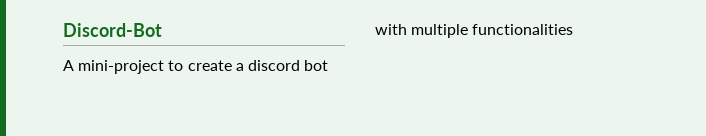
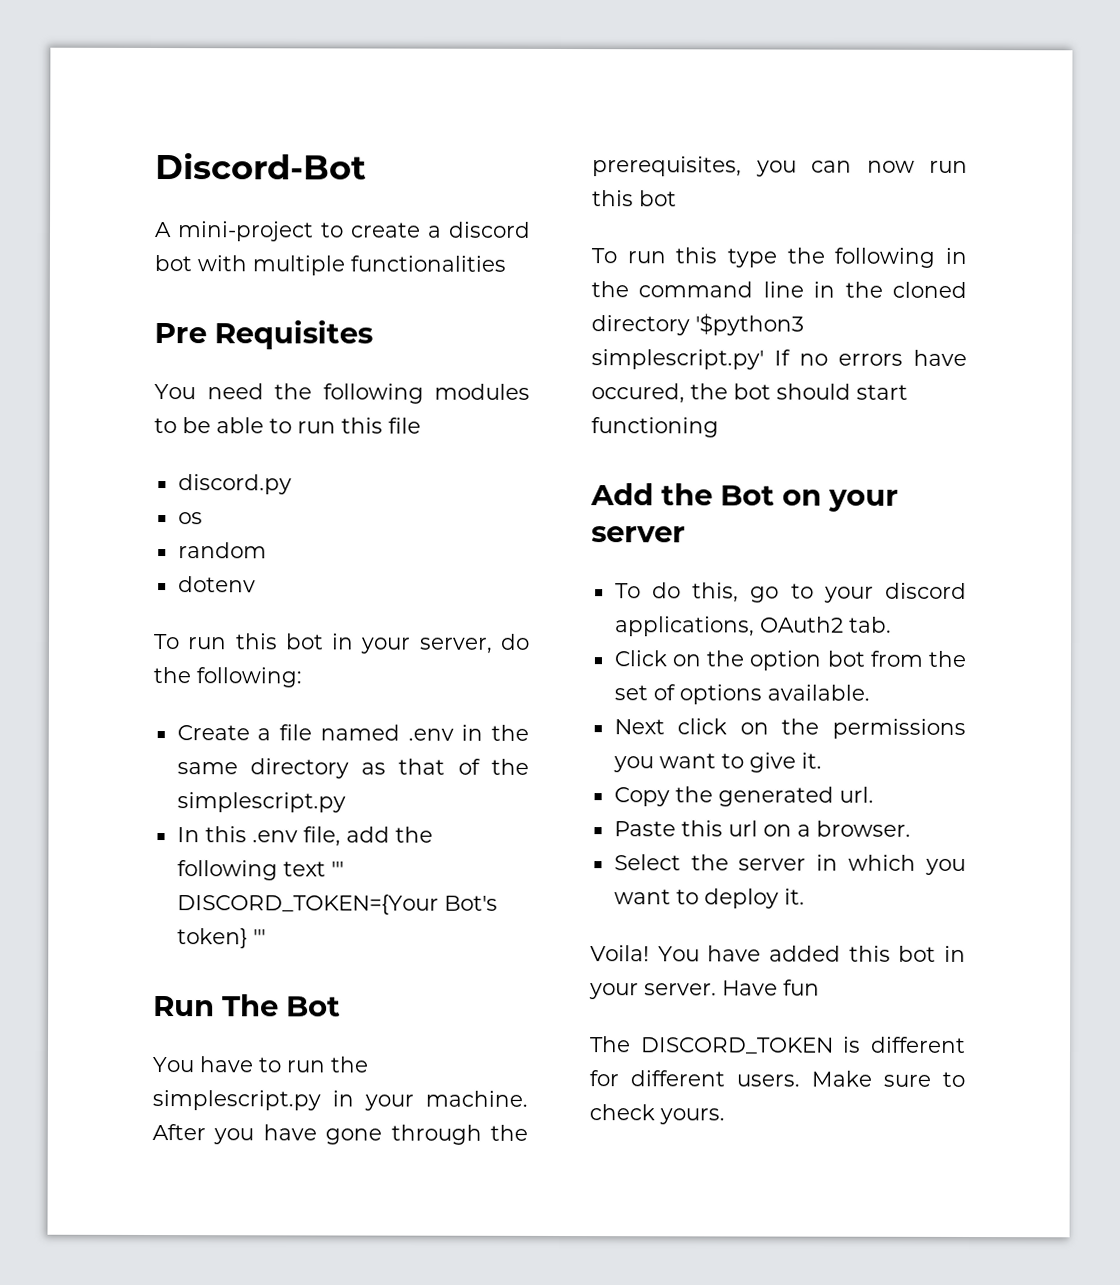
(574, 29) none -> [154,319,373,350] [154,383,530,404] [154,417,421,434] [177,474,292,495] [177,512,203,525] [177,542,267,559] [177,576,256,593] [153,633,530,654] [153,667,302,688] [176,724,529,741] [176,758,529,779] [176,792,346,813] [176,826,433,847] [176,860,344,881] [176,894,498,915] [176,928,266,949] [153,994,341,1017] [152,1056,368,1073] [152,1090,528,1111] [152,1124,528,1145] [592,156,968,177] [592,190,677,207] [591,247,967,268] [591,281,967,298] [591,313,804,336] [591,349,967,370] [591,383,908,404] [591,417,719,438] [590,483,899,512] [591,526,686,543] [614,582,967,603] [614,616,892,637] [613,650,966,671] [613,684,870,705] [613,718,966,739] [612,752,822,773] [613,786,874,807] [613,820,911,837] [613,854,966,875] [613,888,805,909] [590,945,966,962] [589,979,820,1000] [589,1036,966,1055] [589,1070,965,1087] [589,1104,725,1125] // Pre Requisites // You need the following modules to be able to run this file // discord.py // os // random // dotenv // To run this bot in your server, do the following: // Create a file named .env in the same directory as that of the simplescript.py // In this .env file, add the following text ''' DISCORD_TOKEN={Your Bot's token} ''' // Run The Bot // You have to run the simplescript.py in your machine. After you have gone through the prerequisites, you can now run this bot // To run this type the following in the command line in the cloned directory '$python3 simplescript.py' If no errors have occured, the bot should start functioning // Add the Bot on your server // To do this, go to your discord applications, OAuth2 tab. // Click on the option bot from the set of options available. // Next click on the permissions you want to give it. // Copy the generated url. // Paste this url on a browser. // Select the server in which you want to deploy it. // Voila! You have added this bot in your server. Have fun // The DISCORD_TOKEN is different for different users. Make sure to check yours.

